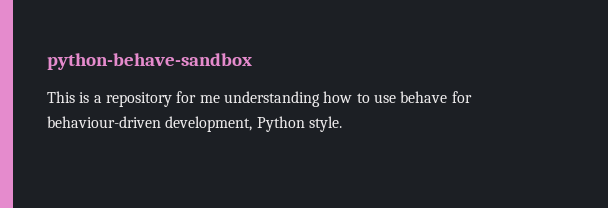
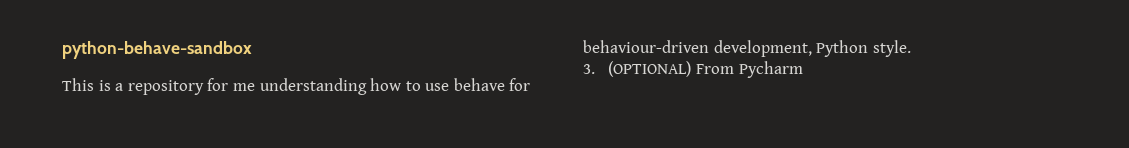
(342, 124) none -> [583,61,803,78] // 3. (OPTIONAL) From Pycharm

